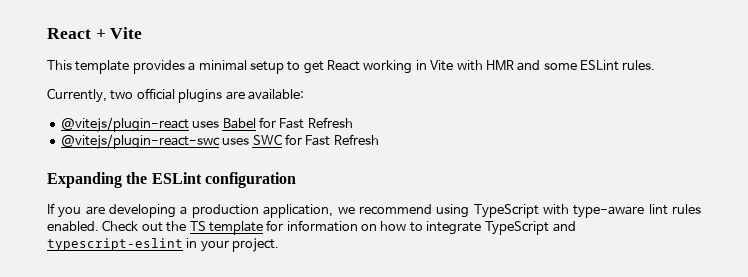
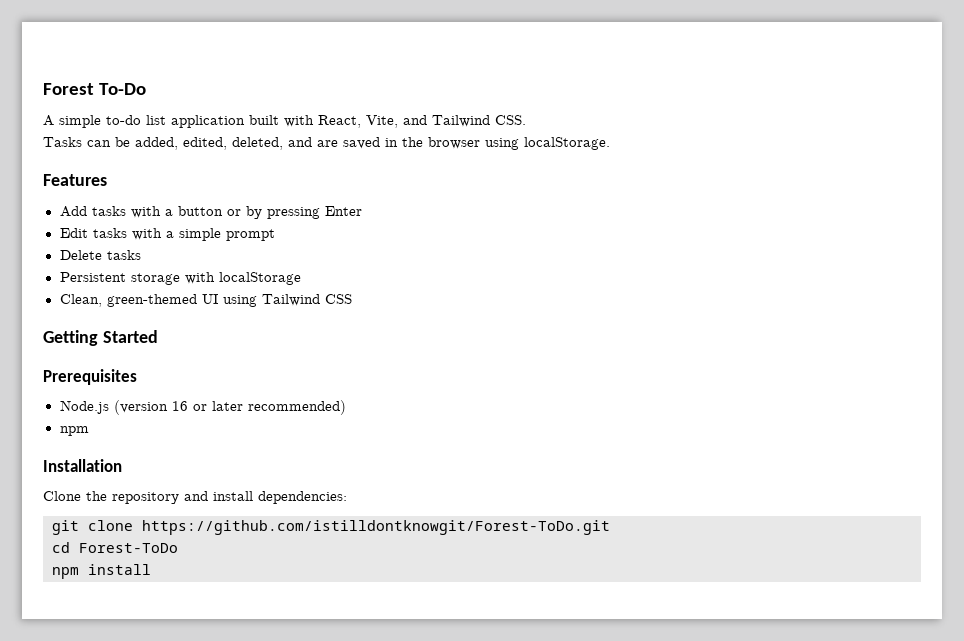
[47,27,143,39] [47,60,656,74] [47,88,304,103] [60,117,353,132] [60,134,379,149] [47,172,296,188] [47,203,702,218] [47,220,576,235] [47,238,280,252] React + Vite // This template provides a minimal setup to get React working in Vite with HMR and some ESLint rules. // Currently, two official plugins are available: // @vitejs/plugin-react uses Babel for Fast Refresh // @vitejs/plugin-react-swc uses SWC for Fast Refresh // Expanding the ESLint configuration // If you are developing a production application, we recommend using TypeScript with type-aware lint rules enabled. Check out the TS template for information on how to integrate TypeScript and typescript-eslint in your project. -> [43,83,146,95] [43,115,526,128] [43,137,610,150] [43,174,107,186] [59,206,362,219] [59,228,275,241] [59,250,141,260] [59,272,301,285] [59,294,352,307] [43,330,158,346] [43,369,137,385] [59,400,346,415] [59,426,89,436] [43,459,122,472] [43,491,347,504] [52,520,610,535] [52,542,178,553] [52,564,151,579] Forest To-Do // A simple to-do list application built with React, Vite, and Tailwind CSS. // Tasks can be added, edited, deleted, and are saved in the browser using localStorage. // Features // Add tasks with a button or by pressing Enter // Edit tasks with a simple prompt // Delete tasks // Persistent storage with localStorage // Clean, green-themed UI using Tailwind CSS // Getting Started // Prerequisites // Node.js (version 16 or later recommended) // npm // Installation // Clone the repository and install dependencies: // git clone https://github.com/istilldontknowgit/Forest-ToDo.git // cd Forest-ToDo // npm install

